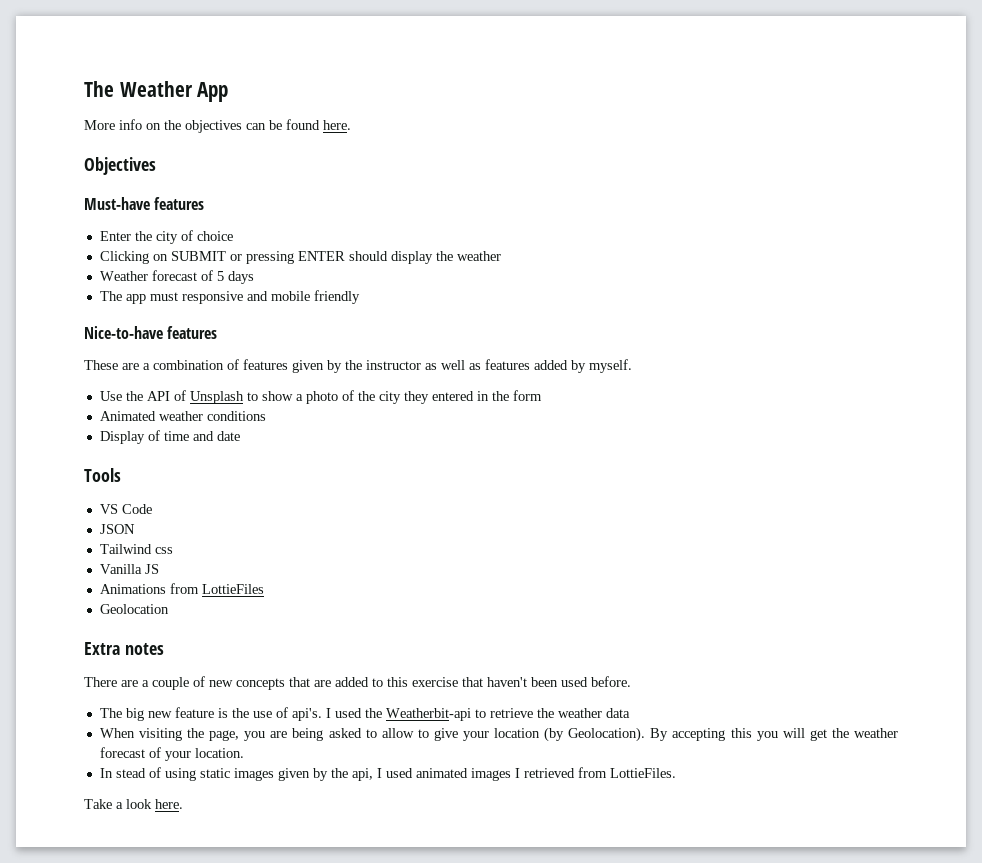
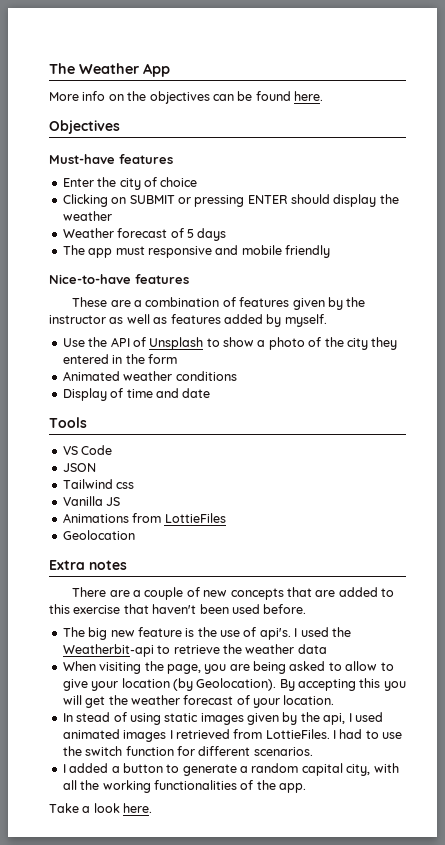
(676, 773) none -> [333,729,403,739] [62,746,313,756] [62,763,399,776] [62,780,306,793] I had to use the switch function for different scenarios. // I added a button to generate a random capital city, with all the working functionalities of the app.

